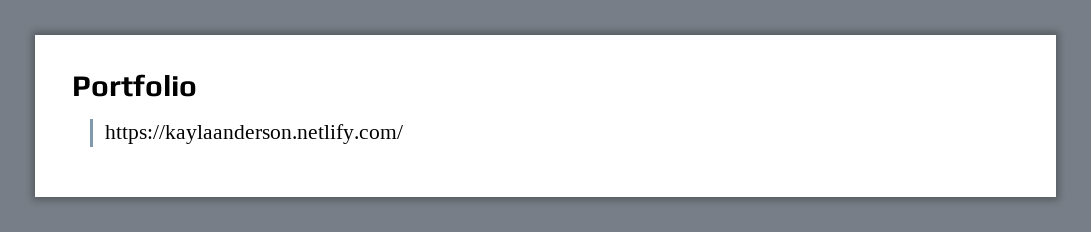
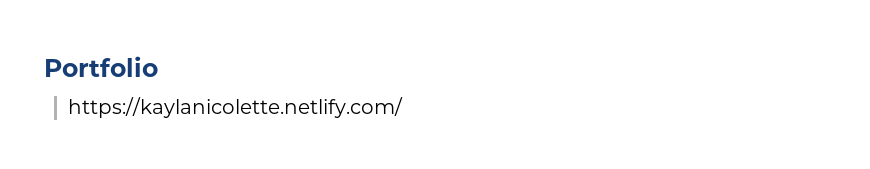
[105,124,404,144] https://kaylaanderson.netlify.com/ -> [68,97,404,118] https://kaylanicolette.netlify.com/

